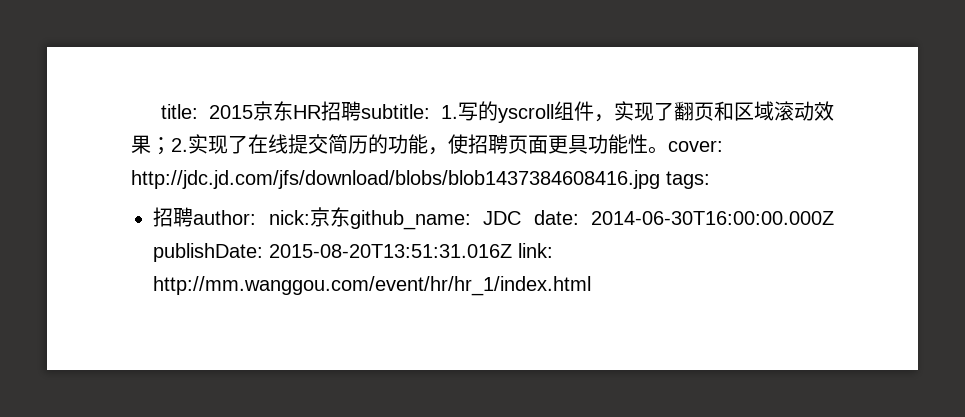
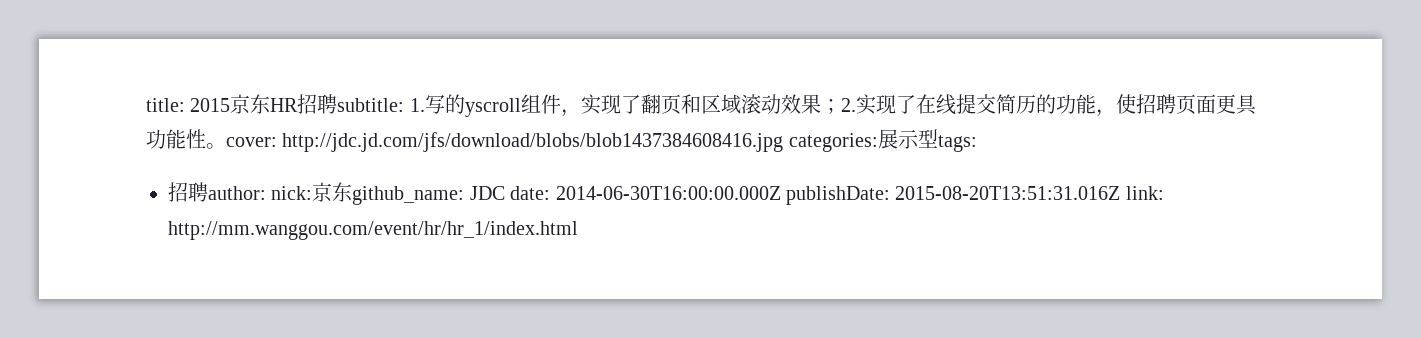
(660, 179) none -> [788,129,938,152] categories:展示型

